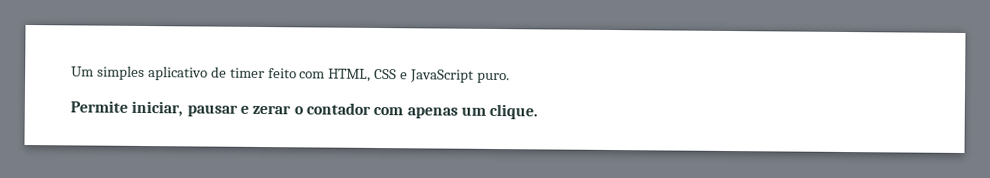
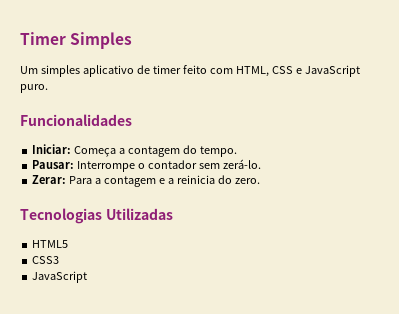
(71, 71) none -> [20,32,133,49] Timer Simples //
[70,100,539,120] Permite iniciar, pausar e zerar o contador com apenas um clique. -> [20,114,132,126] [32,144,237,157] [32,159,261,172] [32,175,260,187] [20,208,173,224] [32,240,69,248] [32,256,60,264] [32,271,88,283] Funcionalidades // Iniciar: Começa a contagem do tempo. // Pausar: Interrompe o contador sem zerá-lo. // Zerar: Para a contagem e a reinicia do zero. // Tecnologias Utilizadas // HTML5 // CSS3 // JavaScript

